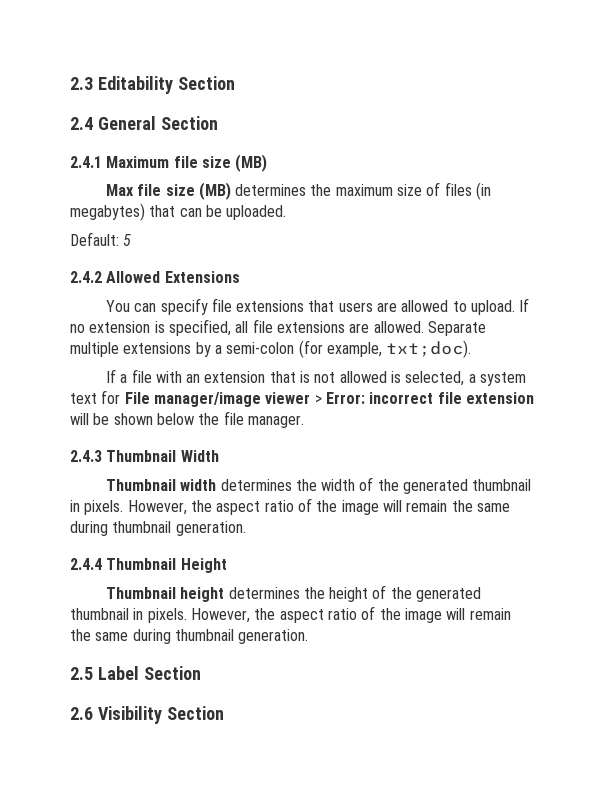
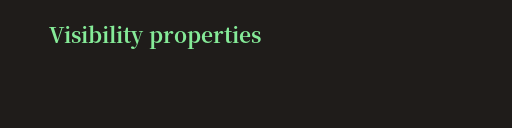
[70,76,235,94] [70,116,218,130] [70,154,268,172] [105,182,492,200] [70,203,287,221] [70,232,132,246] [70,271,240,283] [105,298,530,315] [70,319,486,336] [70,340,472,358] [105,369,527,386] [70,390,534,407] [70,411,304,428] [70,450,219,462] [105,477,532,494] [70,498,510,515] [70,521,246,536] [70,558,227,573] [105,585,482,602] [70,606,511,623] [70,629,309,644] [70,666,201,680] [70,706,224,724] 2.3 Editability Section // 2.4 General Section // 2.4.1 Maximum file size (MB) // Max file size (MB) determines the maximum size of files (in megabytes) that can be uploaded. // Default: 5 // 2.4.2 Allowed Extensions // You can specify file extensions that users are allowed to upload. If no extension is specified, all file extensions are allowed. Separate multiple extensions by a semi-colon (for example, txt;doc). // If a file with an extension that is not allowed is selected, a system text for File manager/image viewer > Error: incorrect file extension will be shown below the file manager. // 2.4.3 Thumbnail Width // Thumbnail width determines the width of the generated thumbnail in pixels. However, the aspect ratio of the image will remain the same during thumbnail generation. // 2.4.4 Thumbnail Height // Thumbnail height determines the height of the generated thumbnail in pixels. However, the aspect ratio of the image will remain the same during thumbnail generation. // 2.5 Label Section // 2.6 Visibility Section -> [49,25,261,49] Visibility properties

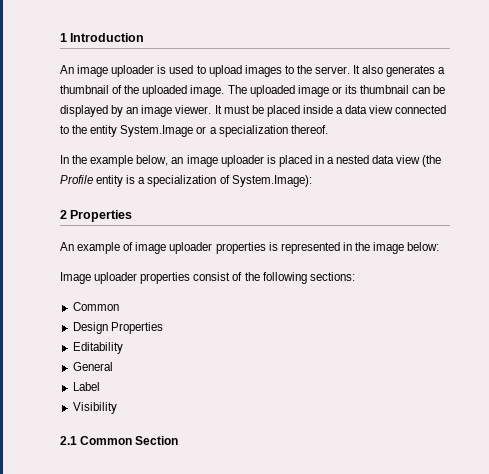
[49,25,261,49] Visibility properties -> [60,33,145,42] [60,65,446,77] [60,85,446,97] [60,105,447,117] [60,125,328,137] [60,155,442,167] [60,175,312,187] [60,210,133,222] [60,242,440,254] [60,272,355,284] [72,302,119,311] [72,322,163,334] [72,342,123,354] [72,362,113,371] [72,382,100,391] [72,402,117,414] [60,436,179,445] 1 Introduction // An image uploader is used to upload images to the server. It also generates a thumbnail of the uploaded image. The uploaded image or its thumbnail can be displayed by an image viewer. It must be placed inside a data view connected to the entity System.Image or a specialization thereof. // In the example below, an image uploader is placed in a nested data view (the Profile entity is a specialization of System.Image): // 2 Properties // An example of image uploader properties is represented in the image below: // Image uploader properties consist of the following sections: // Common // Design Properties // Editability // General // Label // Visibility // 2.1 Common Section

